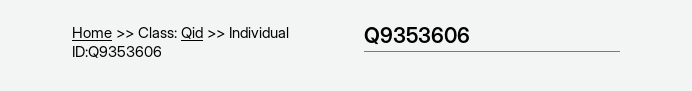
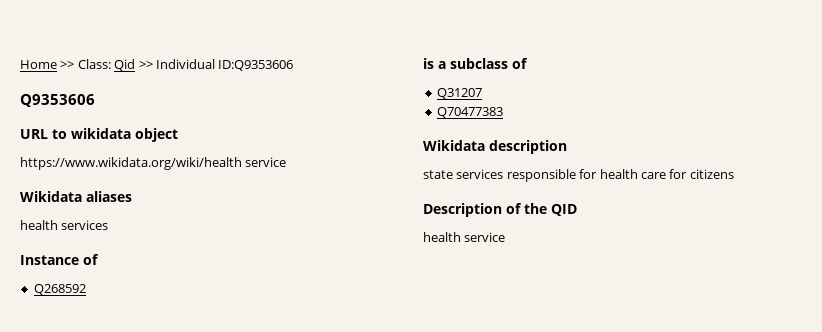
(470, 36) none -> [20,128,178,142] [20,157,287,170] [20,191,132,202] [20,220,109,230] [20,254,99,265] [33,284,86,295] [423,58,528,69] [436,88,482,99] [436,107,503,118] [423,140,567,154] [423,169,734,182] [423,203,577,217] [423,232,506,242] // URL to wikidata object // https://www.wikidata.org/wiki/health service // Wikidata aliases // health services // Instance of // Q268592 // is a subclass of // Q31207 // Q70477383 // Wikidata description // state services responsible for health care for citizens // Description of the QID // health service

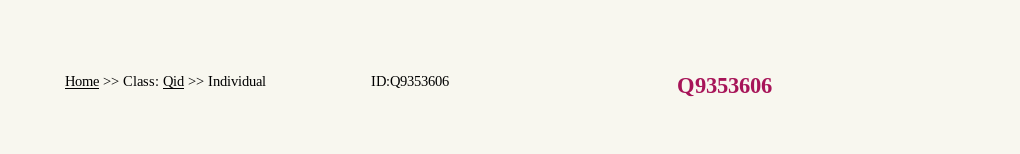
[20,128,178,142] [20,157,287,170] [20,191,132,202] [20,220,109,230] [20,254,99,265] [33,284,86,295] [423,58,528,69] [436,88,482,99] [436,107,503,118] [423,140,567,154] [423,169,734,182] [423,203,577,217] [423,232,506,242] // URL to wikidata object // https://www.wikidata.org/wiki/health service // Wikidata aliases // health services // Instance of // Q268592 // is a subclass of // Q31207 // Q70477383 // Wikidata description // state services responsible for health care for citizens // Description of the QID // health service -> (772, 87) none

